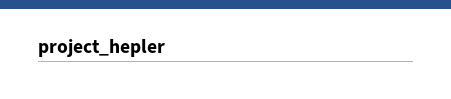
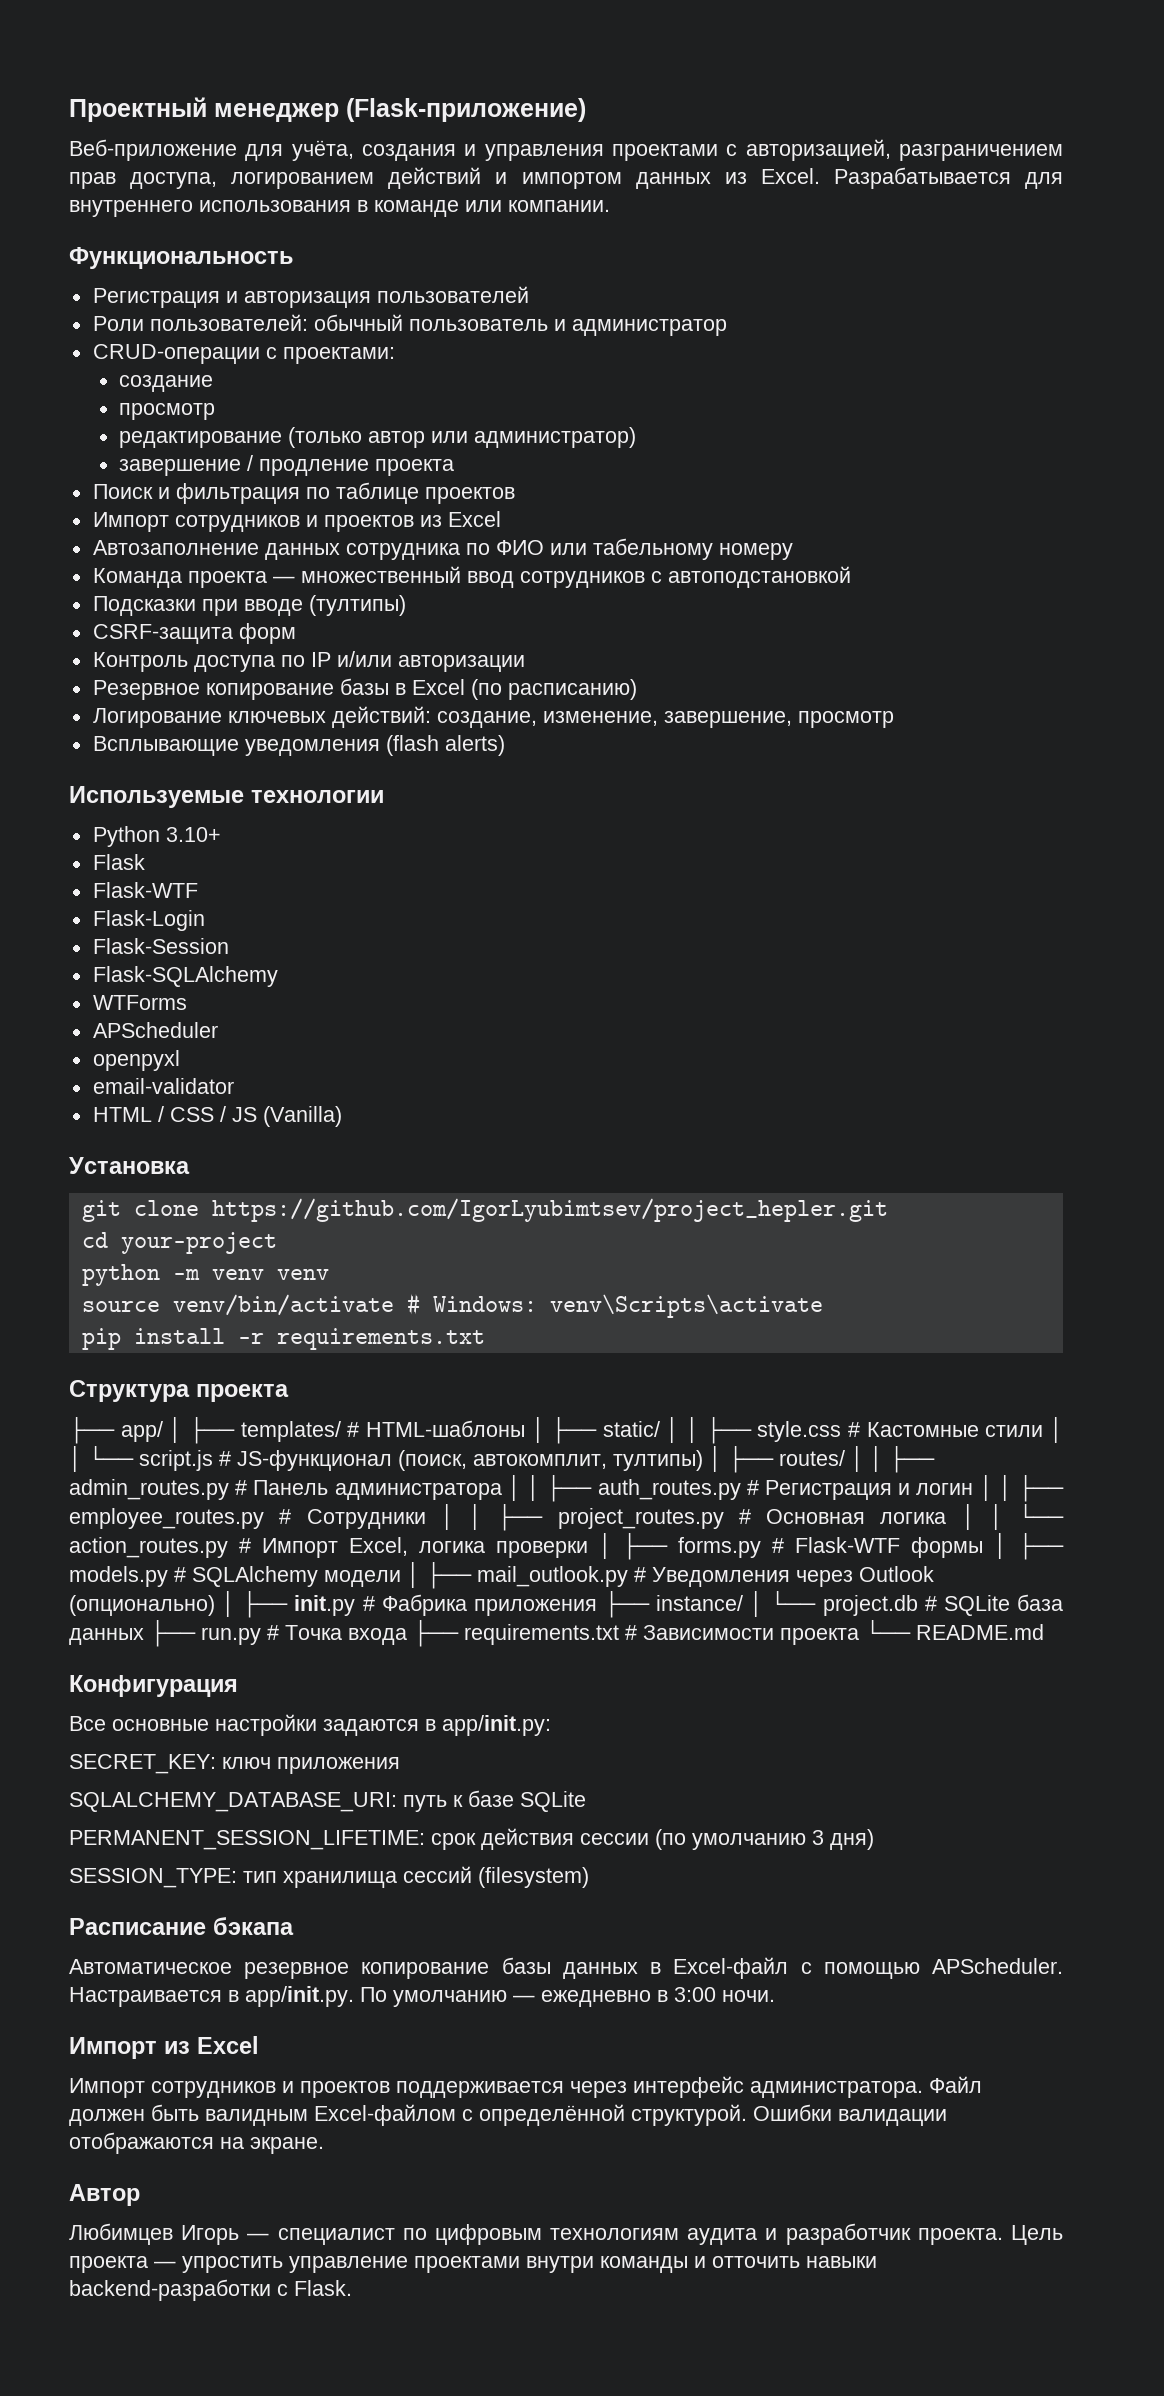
[38,39,165,57] project_hepler -> [69,97,586,122] [69,139,1063,161] [69,167,1063,189] [69,200,610,217] [69,247,293,269] [92,286,529,308] [92,314,727,336] [92,344,395,364] [119,375,214,392] [119,403,216,420] [119,427,637,448] [119,455,455,476] [92,482,515,504] [92,511,501,532] [92,538,793,560] [92,566,851,588] [92,595,406,616] [92,623,296,644] [92,651,525,672] [92,678,637,700] [92,706,894,728] [92,735,505,756] [69,786,384,808] [92,826,221,847] [92,854,145,870] [92,882,198,898] [92,910,205,931] [92,938,229,954] [92,966,278,987] [92,995,187,1010] [92,1022,218,1038] [92,1050,180,1071] [92,1078,234,1094] [92,1106,342,1127] [69,1157,190,1174] [81,1198,888,1222] [81,1232,277,1254] [81,1264,329,1286] [81,1293,823,1318] [81,1328,485,1350] [69,1380,289,1402] [69,1417,1063,1444] [69,1446,935,1473] [69,1475,1064,1502] [69,1504,1064,1531] [69,1533,1064,1560] [69,1562,934,1589] [69,1591,1063,1618] [69,1620,1044,1647] [69,1675,238,1697] [69,1714,551,1736] [69,1754,400,1774] [69,1790,586,1812] [69,1828,874,1850] [69,1866,589,1888] [69,1917,294,1935] [69,1957,1063,1979] [69,1986,775,2007] [69,2036,259,2059] [69,2076,982,2098] [69,2104,947,2126] [69,2132,324,2154] [69,2184,140,2206] [69,2223,1063,2245] [69,2256,877,2273] [69,2279,352,2301] Проектный менеджер (Flask-приложение) // Веб-приложение для учёта, создания и управления проектами с авторизацией, разграничением прав доступа, логированием действий и импортом данных из Excel. Разрабатывается для внутреннего использования в команде или компании. // Функциональность // Регистрация и авторизация пользователей // Роли пользователей: обычный пользователь и администратор // CRUD-операции с проектами: // создание // просмотр // редактирование (только автор или администратор) // завершение / продление проекта // Поиск и фильтрация по таблице проектов // Импорт сотрудников и проектов из Excel // Автозаполнение данных сотрудника по ФИО или табельному номеру // Команда проекта — множественный ввод сотрудников с автоподстановкой // Подсказки при вводе (тултипы) // CSRF-защита форм // Контроль доступа по IP и/или авторизации // Резервное копирование базы в Excel (по расписанию) // Логирование ключевых действий: создание, изменение, завершение, просмотр // Всплывающие уведомления (flash alerts) // Используемые технологии // Python 3.10+ // Flask // Flask-WTF // Flask-Login // Flask-Session // Flask-SQLAlchemy // WTForms // APScheduler // openpyxl // email-validator // HTML / CSS / JS (Vanilla) // Установка // git clone https://github.com/IgorLyubimtsev/project_hepler.git // cd your-project // python -m venv venv // source venv/bin/activate # Windows: venv\Scripts\activate // pip install -r requirements.txt // Структура проекта // ├── app/ │ ├── templates/ # HTML-шаблоны │ ├── static/ │ │ ├── style.css # Кастомные стили │ │ └── script.js # JS-функционал (поиск, автокомплит, тултипы) │ ├── routes/ │ │ ├── admin_routes.py # Панель администратора │ │ ├── auth_routes.py # Регистрация и логин │ │ ├── employee_routes.py # Сотрудники │ │ ├── project_routes.py # Основная логика │ │ └── action_routes.py # Импорт Excel, логика проверки │ ├── forms.py # Flask-WTF формы │ ├── models.py # SQLAlchemy модели │ ├── mail_outlook.py # Уведомления через Outlook (опционально) │ ├── init.py # Фабрика приложения ├── instance/ │ └── project.db # SQLite база данных ├── run.py # Точка входа ├── requirements.txt # Зависимости проекта └── README.md // Конфигурация // Все основные настройки задаются в app/init.py: // SECRET_KEY: ключ приложения // SQLALCHEMY_DATABASE_URI: путь к базе SQLite // PERMANENT_SESSION_LIFETIME: срок действия сессии (по умолчанию 3 дня) // SESSION_TYPE: тип хранилища сессий (filesystem) // Расписание бэкапа // Автоматическое резервное копирование базы данных в Excel-файл с помощью APScheduler. Настраивается в app/init.py. По умолчанию — ежедневно в 3:00 ночи. // Импорт из Excel // Импорт сотрудников и проектов поддерживается через интерфейс администратора. Файл должен быть валидным Excel-файлом с определённой структурой. Ошибки валидации отображаются на экране. // Автор // Любимцев Игорь — специалист по цифровым технологиям аудита и разработчик проекта. Цель проекта — упростить управление проектами внутри команды и отточить навыки backend-разработки с Flask.

